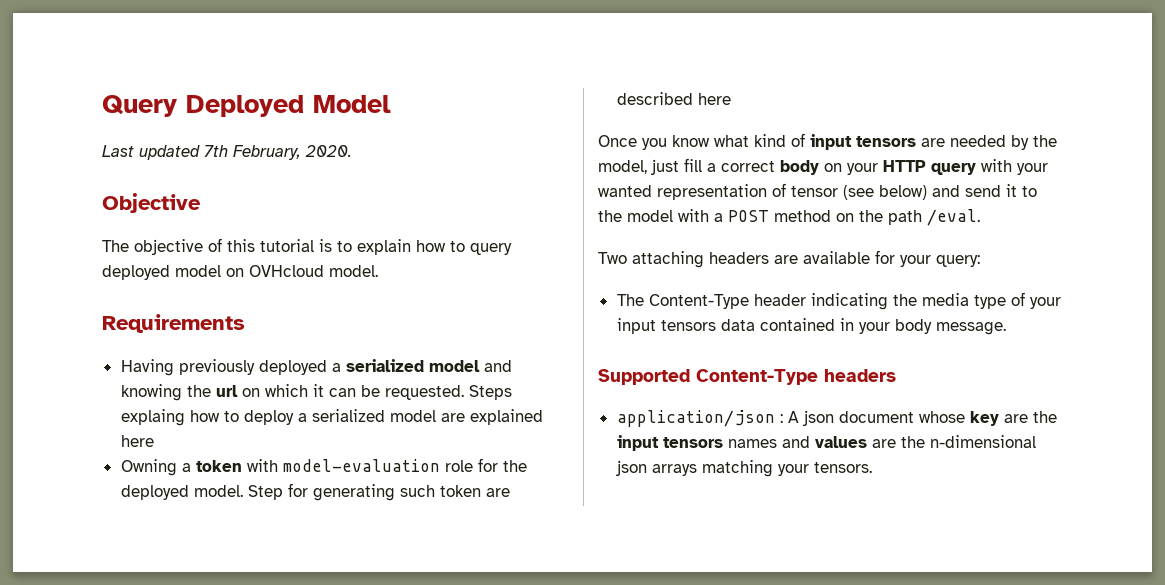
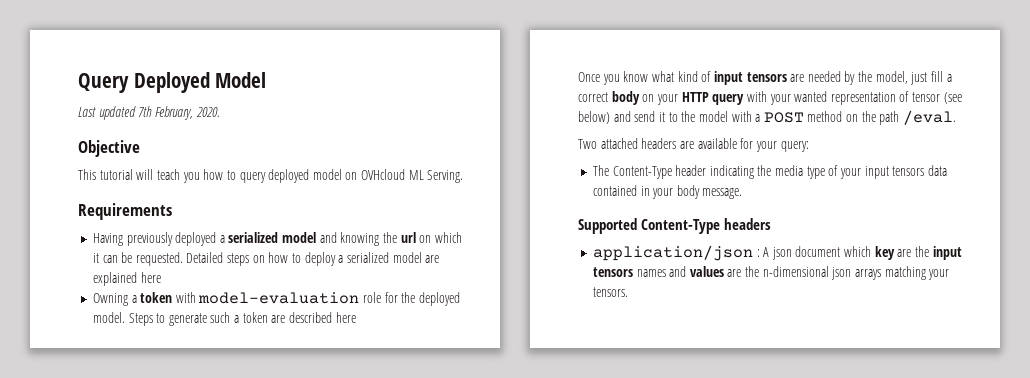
[102,238,411,255] The objective of this tutorial is to explain -> [78,169,200,183] This tutorial will teach you
[329,265,378,277] model. -> [408,170,464,183] ML Serving.
[468,385,512,400] [120,409,185,426] Steps explaing -> [186,252,265,266] Detailed steps on
[247,483,435,501] Step for generating such -> [128,312,240,326] Steps to generate such a
[632,251,704,268] attaching -> [600,138,638,149] attached
[918,411,965,423] whose -> [844,246,872,257] which

